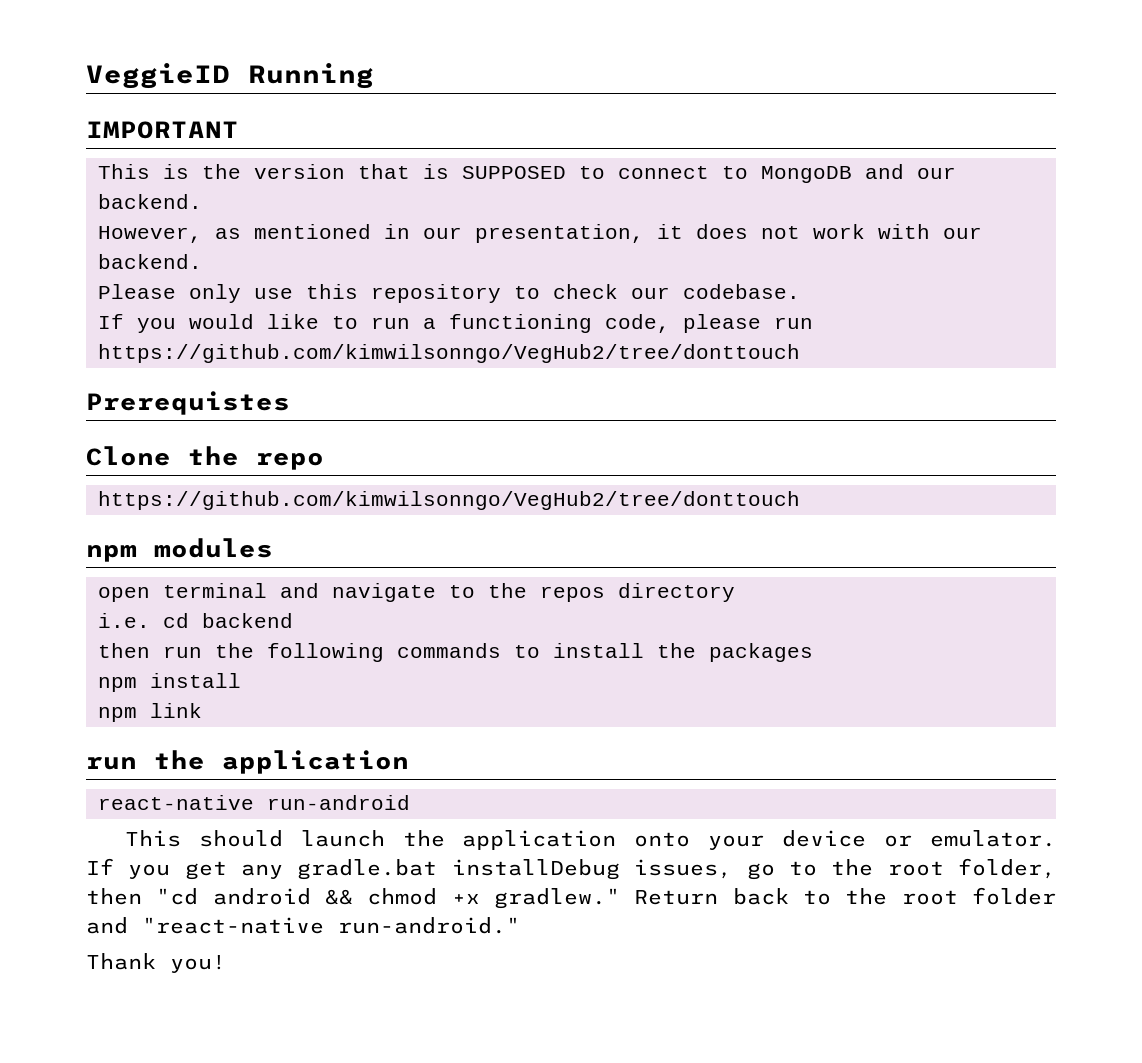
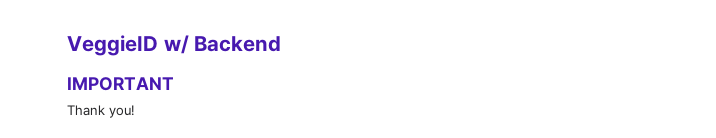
[248,63,374,89] Running -> [163,35,282,54] w/ Backend
[98,164,956,183] [98,194,202,209] [98,224,982,243] [98,254,202,269] [98,284,800,303] [98,314,813,333] [98,344,800,363] [86,391,290,415] [86,446,324,470] [98,491,800,510] [86,538,273,562] [98,583,735,602] [98,613,293,628] [98,643,813,662] [98,673,241,692] [98,703,202,722] [86,750,409,774] [98,795,410,810] [124,830,1056,850] [86,858,1056,880] [86,887,1057,909] [86,917,520,934] // This is the version that is SUPPOSED to connect to MongoDB and our backend. // However, as mentioned in our presentation, it does not work with our backend. // Please only use this repository to check our codebase. // If you would like to run a functioning code, please run https://github.com/kimwilsonngo/VegHub2/tree/donttouch // Prerequistes // Clone the repo // https://github.com/kimwilsonngo/VegHub2/tree/donttouch // npm modules // open terminal and navigate to the repos directory // i.e. cd backend // then run the following commands to install the packages // npm install // npm link // run the application // react-native run-android // This should launch the application onto your device or emulator. If you get any gradle.bat installDebug issues, go to the root folder, then "cd android && chmod +x gradlew." Return back to the root folder and "react-native run-android." -> (174, 84) none

